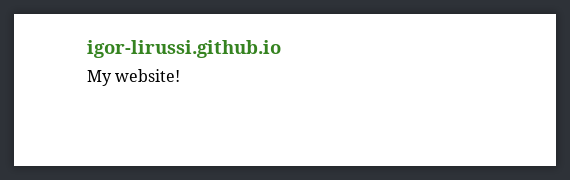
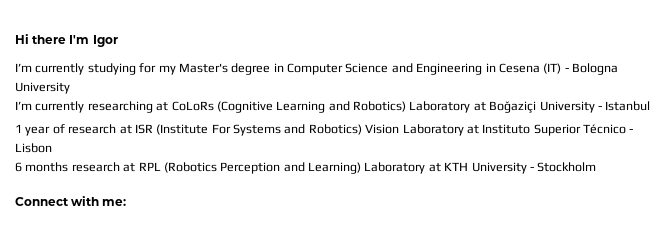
[87,40,281,58] [87,69,181,86] igor-lirussi.github.io // My website! -> [15,34,118,47] [15,63,618,75] [15,82,70,94] [15,101,651,113] [15,124,634,136] [15,143,52,153] [15,162,597,174] [15,196,127,206] Hi there I'm Igor // I’m currently studying for my Master's degree in Computer Science and Engineering in Cesena (IT) - Bologna University // I’m currently researching at CoLoRs (Cognitive Learning and Robotics) Laboratory at Boğaziçi University - Istanbul // 1 year of research at ISR (Institute For Systems and Robotics) Vision Laboratory at Instituto Superior Técnico - Lisbon // 6 months research at RPL (Robotics Perception and Learning) Laboratory at KTH University - Stockholm // Connect with me:

